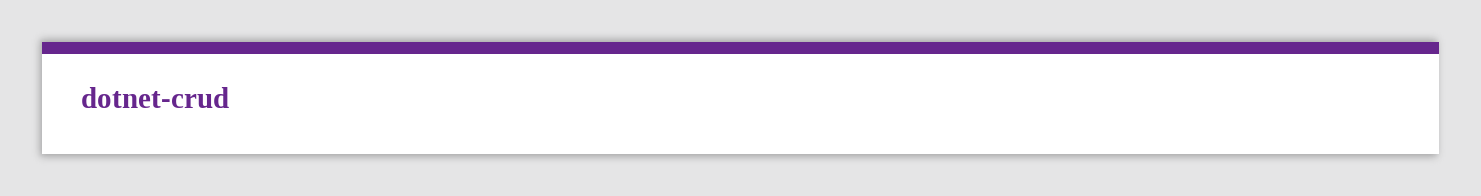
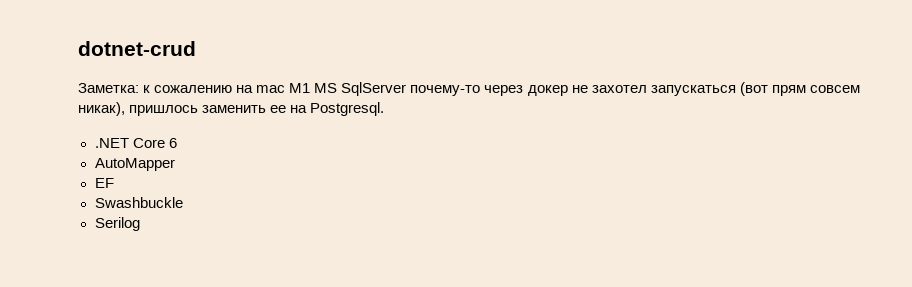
(229, 97) none -> [78,82,860,96] [78,102,385,116] [94,138,177,148] [94,158,175,171] [94,178,114,188] [94,197,183,208] [94,217,140,231] // Заметка: к сожалению на mac M1 MS SqlServer почему-то через докер не захотел запускаться (вот прям совсем никак), пришлось заменить ее на Postgresql. // .NET Core 6 // AutoMapper // EF // Swashbuckle // Serilog

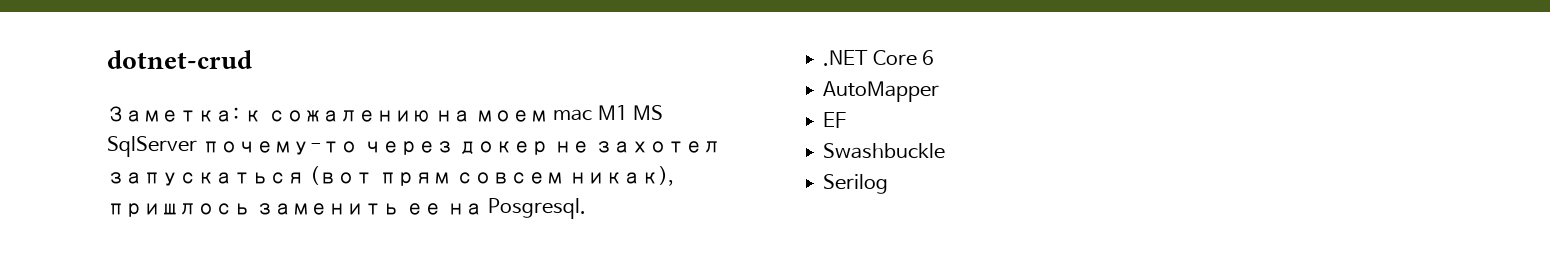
(254, 89) none -> [476,110,549,122] моем
[310,102,385,116] Postgresql. -> [488,198,587,219] Posgresql.

